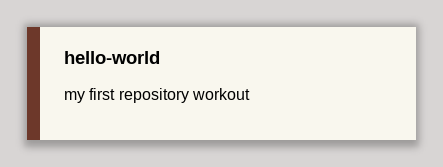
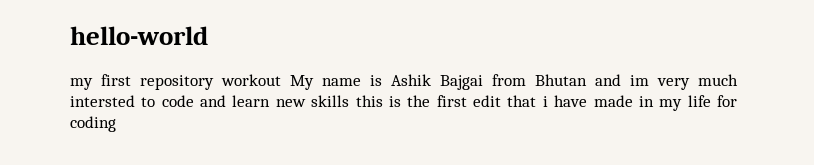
(250, 94) none -> [290,74,738,90] [70,95,737,111] [70,116,116,132] My name is Ashik Bajgai from Bhutan and im very much intersted to code and learn new skills this is the first edit that i have made in my life for coding

